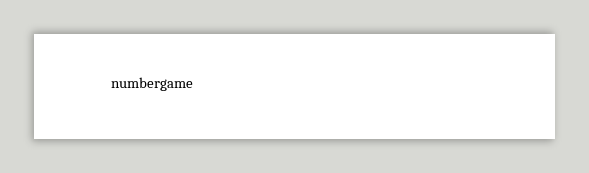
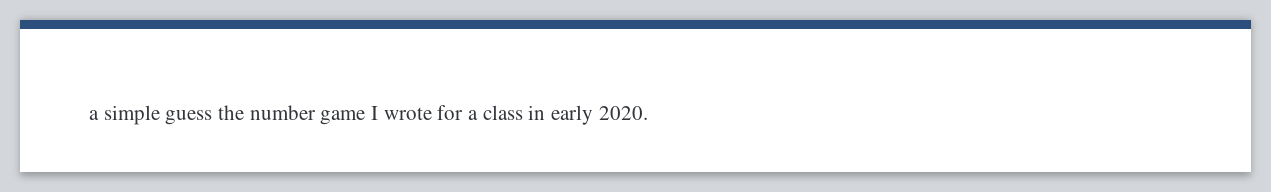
[111,77,193,91] numbergame -> [89,105,648,125] a simple guess the number game I wrote for a class in early 2020.

